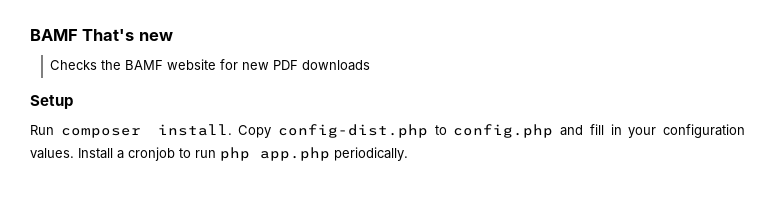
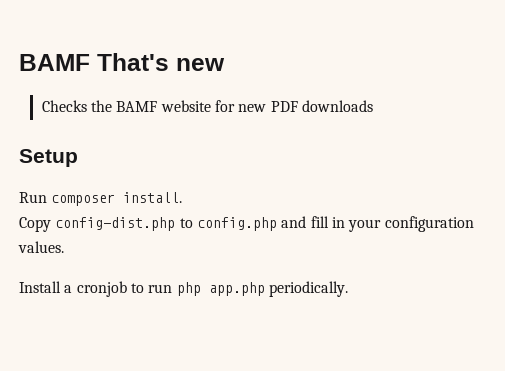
(232, 130) none -> (183, 197) //
(74, 153) none -> (64, 247) //

